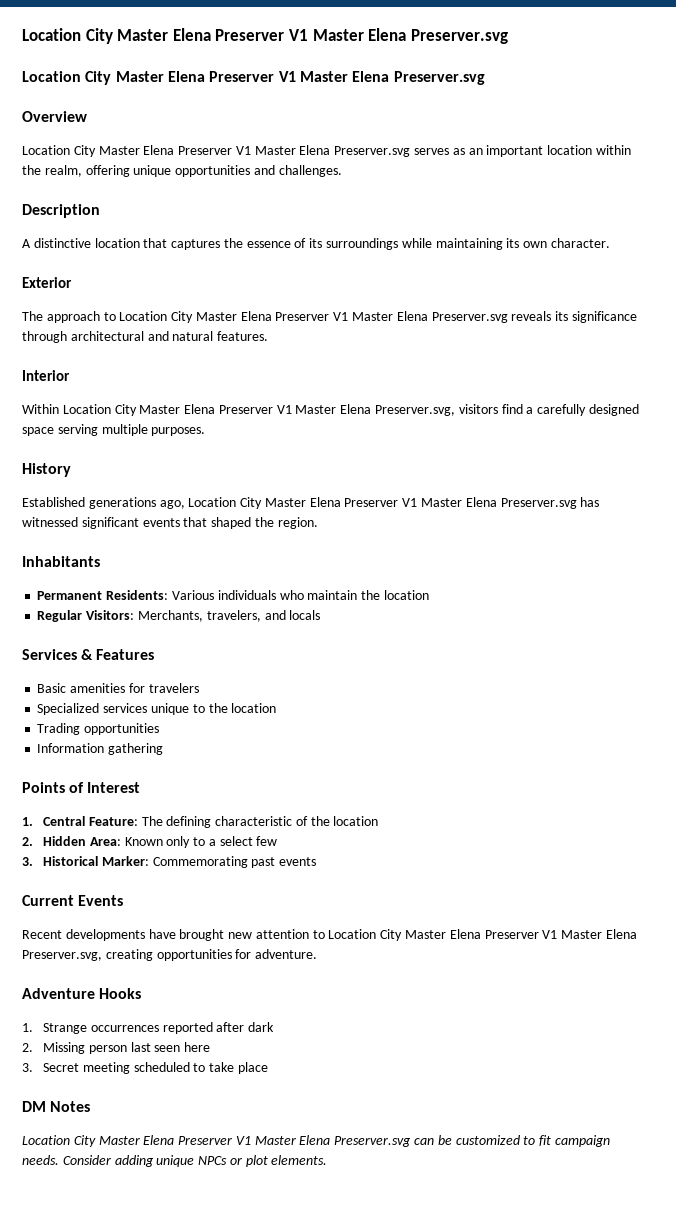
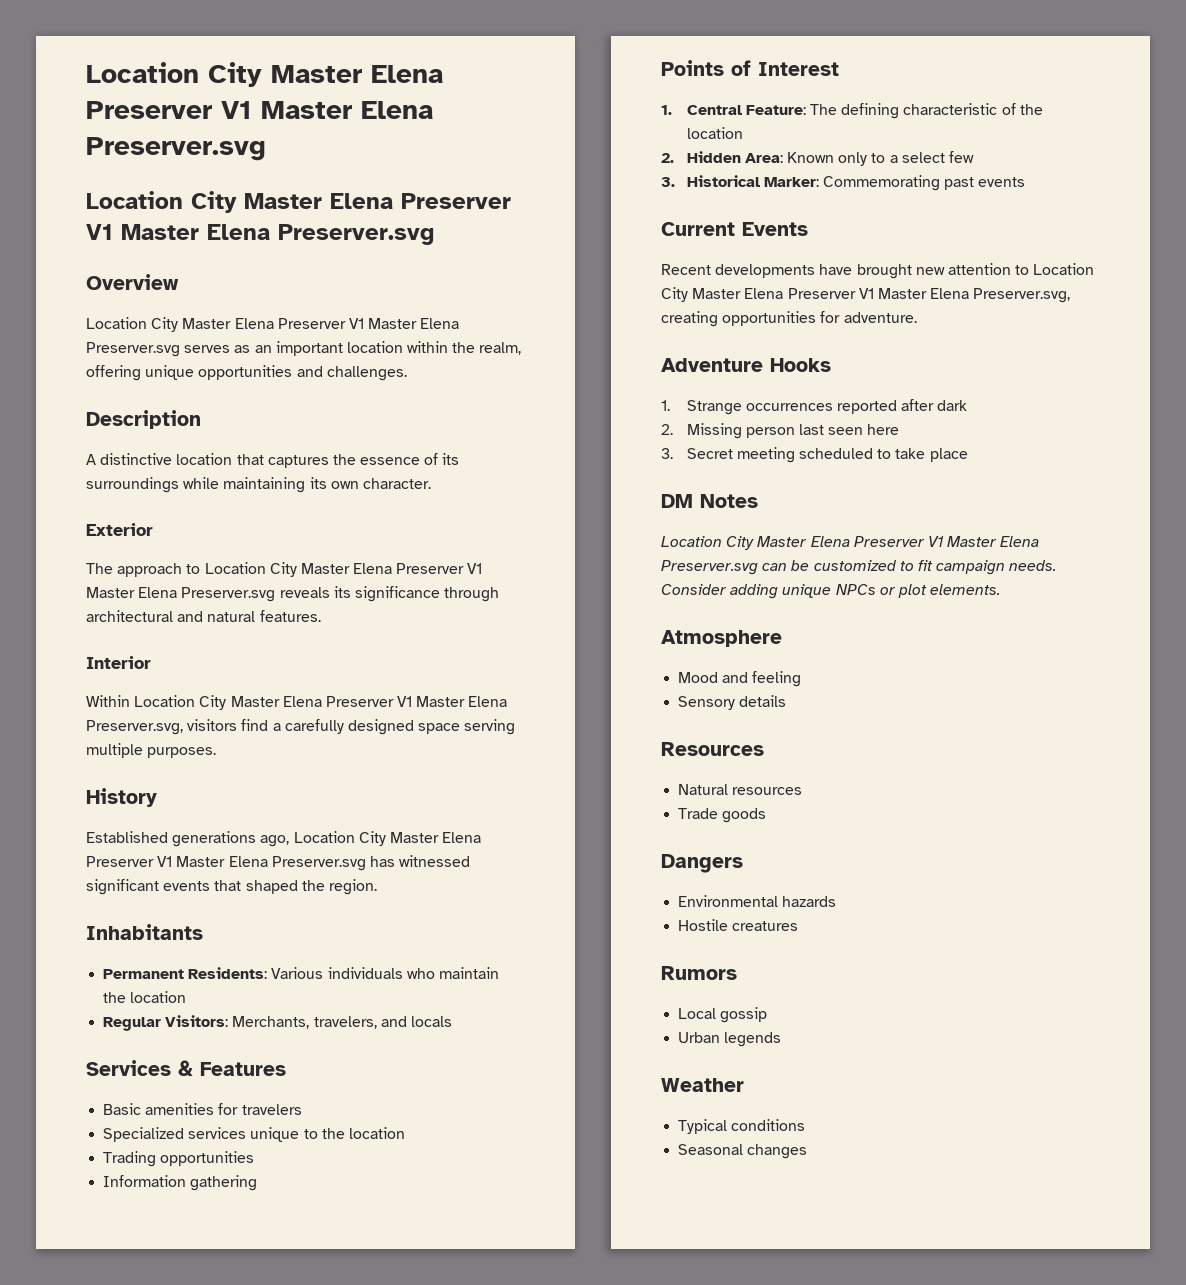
(328, 1160) none -> [661,630,782,647] [678,671,802,687] [678,695,787,710] [661,742,764,756] [678,784,803,795] [678,808,767,823] [661,854,743,873] [678,895,837,907] [678,919,799,931] [661,966,737,980] [678,1007,768,1023] [678,1032,782,1047] [661,1078,744,1092] [678,1119,806,1134] [678,1144,808,1159] // Atmosphere // Mood and feeling // Sensory details // Resources // Natural resources // Trade goods // Dangers // Environmental hazards // Hostile creatures // Rumors // Local gossip // Urban legends // Weather // Typical conditions // Seasonal changes

